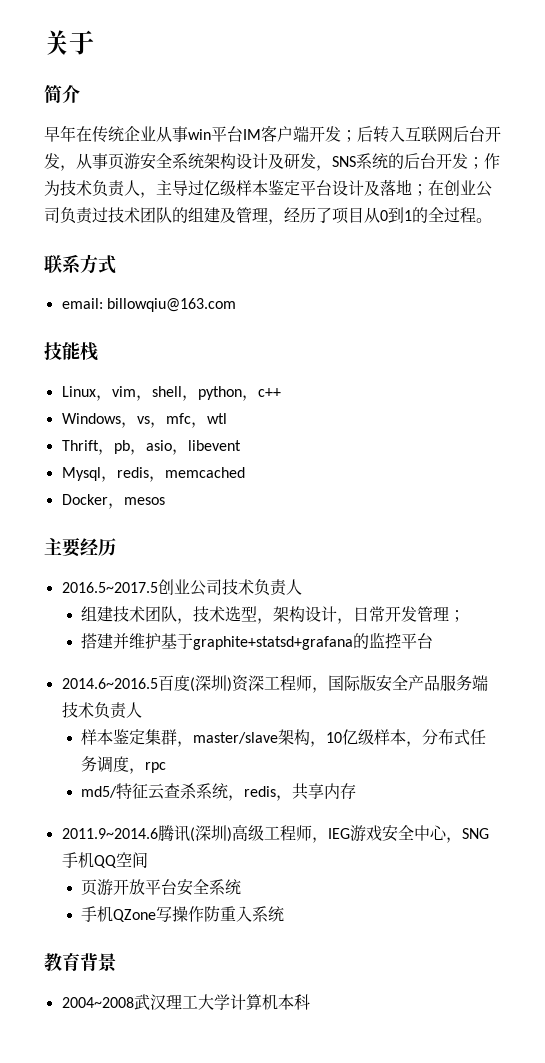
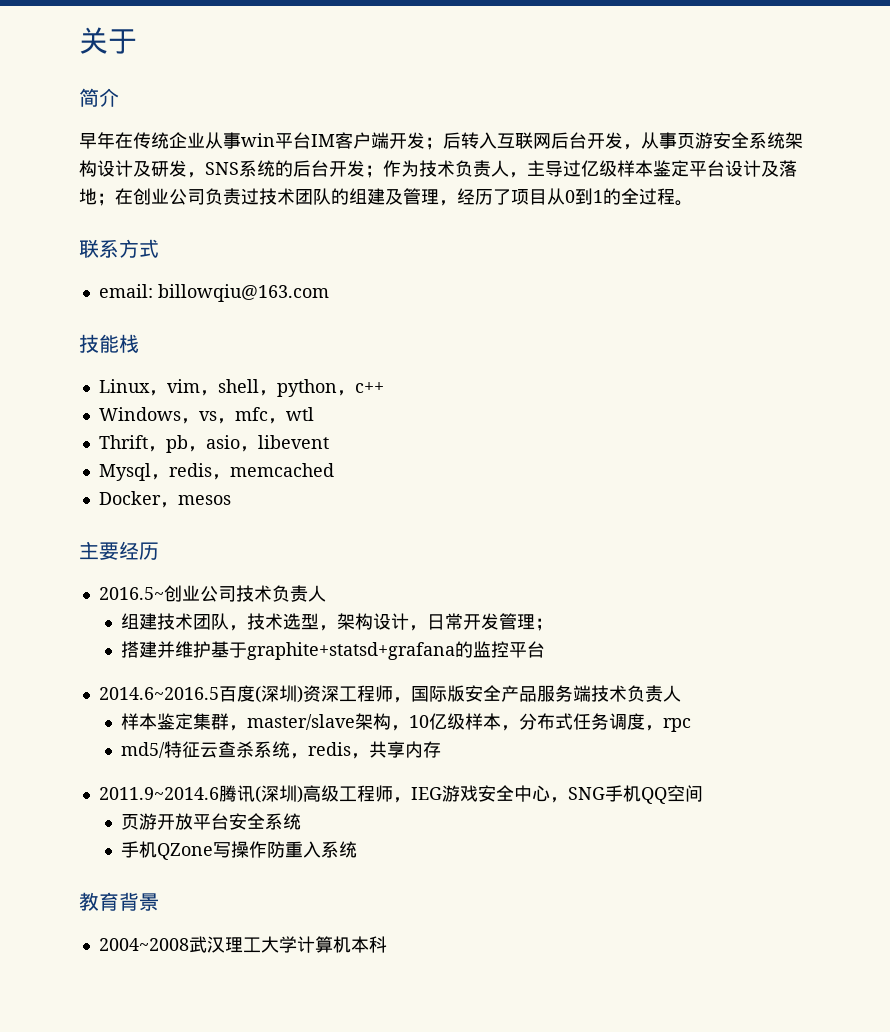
[61,582,158,593] 2016.5~2017.5 -> [98,587,164,600] 2016.5~

